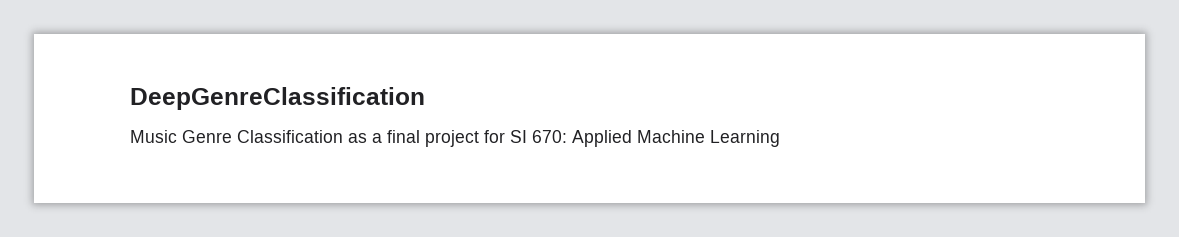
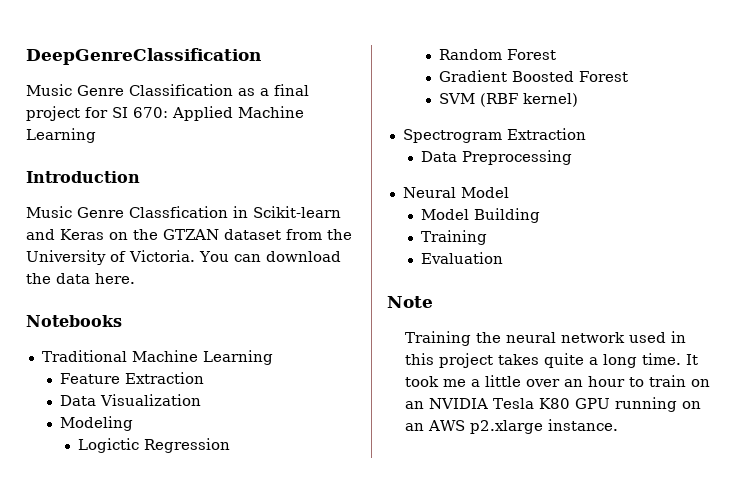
(780, 138) none -> [26,171,140,183] [26,206,341,218] [26,229,352,240] [26,250,341,265] [26,273,135,284] [26,315,122,327] [41,350,273,365] [60,372,205,384] [60,394,202,406] [60,416,134,431] [78,438,231,453] [439,49,557,60] [439,70,629,82] [439,93,579,107] [402,128,586,143] [421,150,573,165] [402,187,509,198] [421,208,541,223] [421,230,488,245] [421,252,504,264] [387,296,433,308] [405,331,687,346] [405,353,699,368] [405,375,711,387] [405,397,702,412] [405,419,619,434] // Introduction // Music Genre Classfication in Scikit-learn and Keras on the GTZAN dataset from the University of Victoria. You can download the data here. // Notebooks // Traditional Machine Learning // Feature Extraction // Data Visualization // Modeling // Logictic Regression // Random Forest // Gradient Boosted Forest // SVM (RBF kernel) // Spectrogram Extraction // Data Preprocessing // Neural Model // Model Building // Training // Evaluation // Note // Training the neural network used in this project takes quite a long time. It took me a little over an hour to train on an NVIDIA Tesla K80 GPU running on an AWS p2.xlarge instance.

